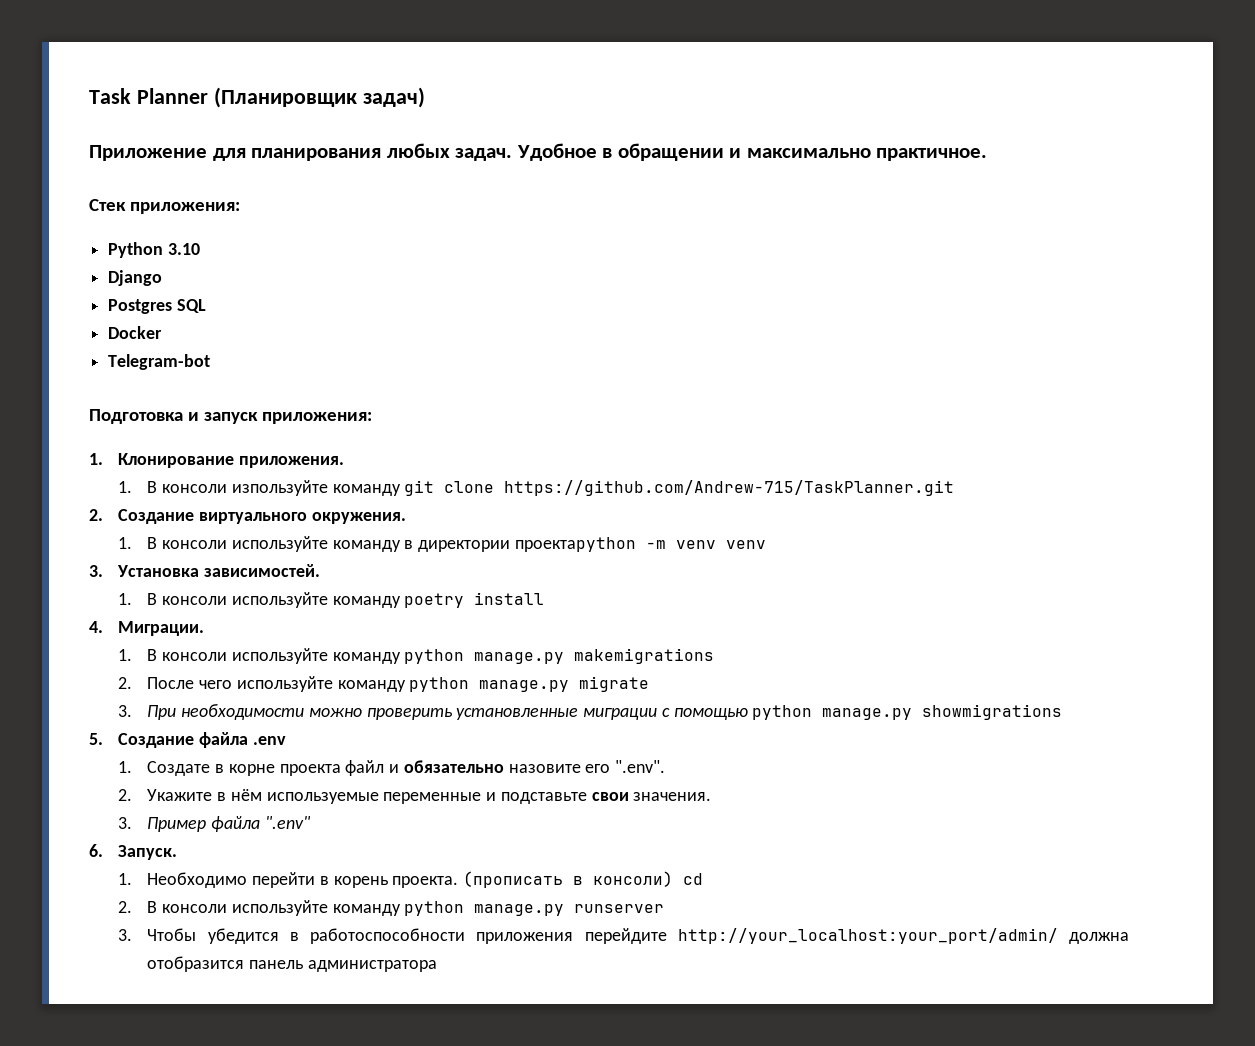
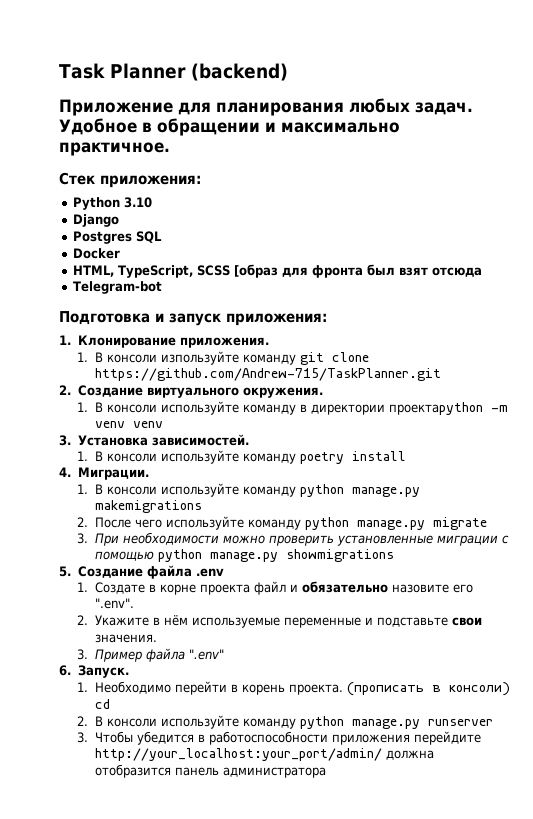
[213,87,425,108] (Планировщик задач) -> [190,63,288,81] (backend)
(163, 332) none -> [73,264,483,278] // HTML, TypeScript, SCSS [образ для фронта был взят отсюда

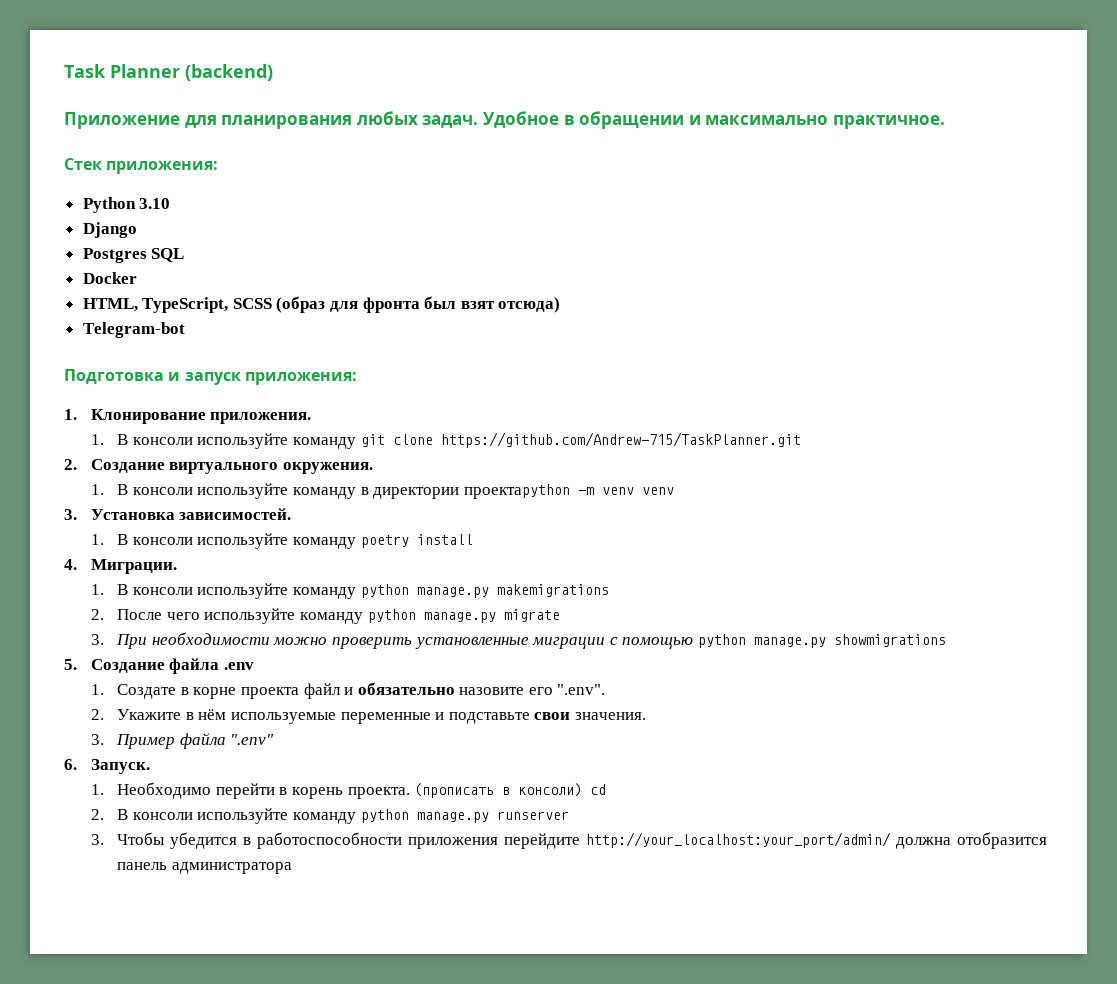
[234,264,279,278] [образ -> [276,296,326,313] (образ
[432,267,483,277] отсюда -> [498,297,561,313] отсюда)
[161,351,240,365] изпользуйте -> [197,433,289,449] иcпользуйте

